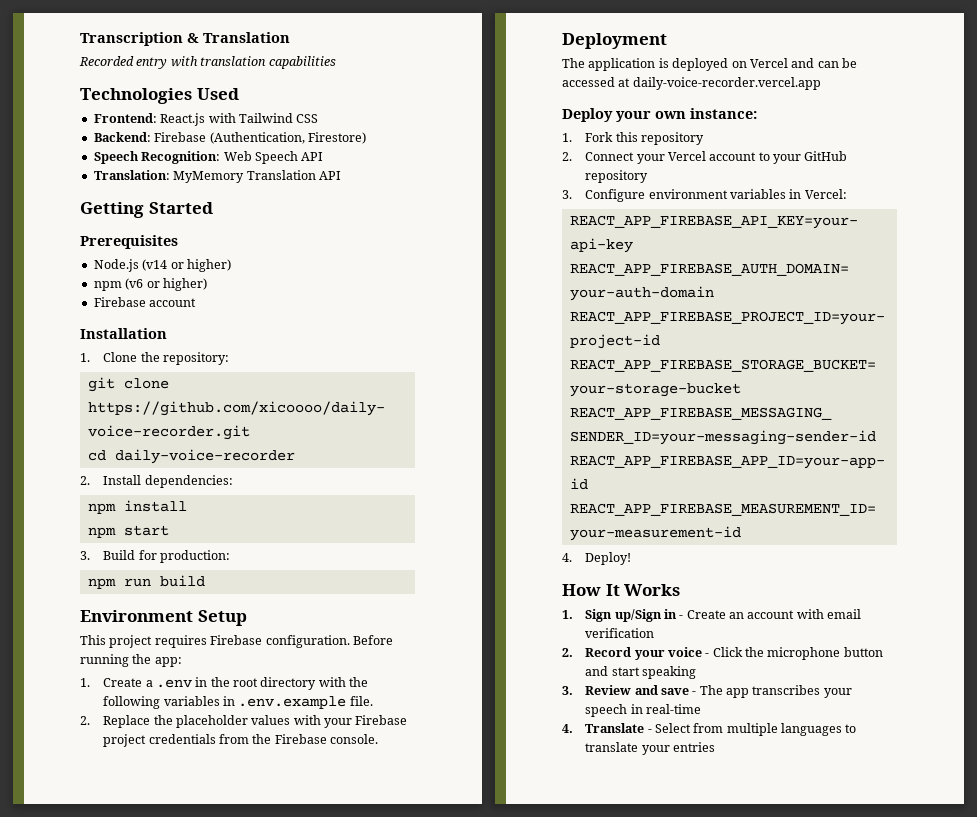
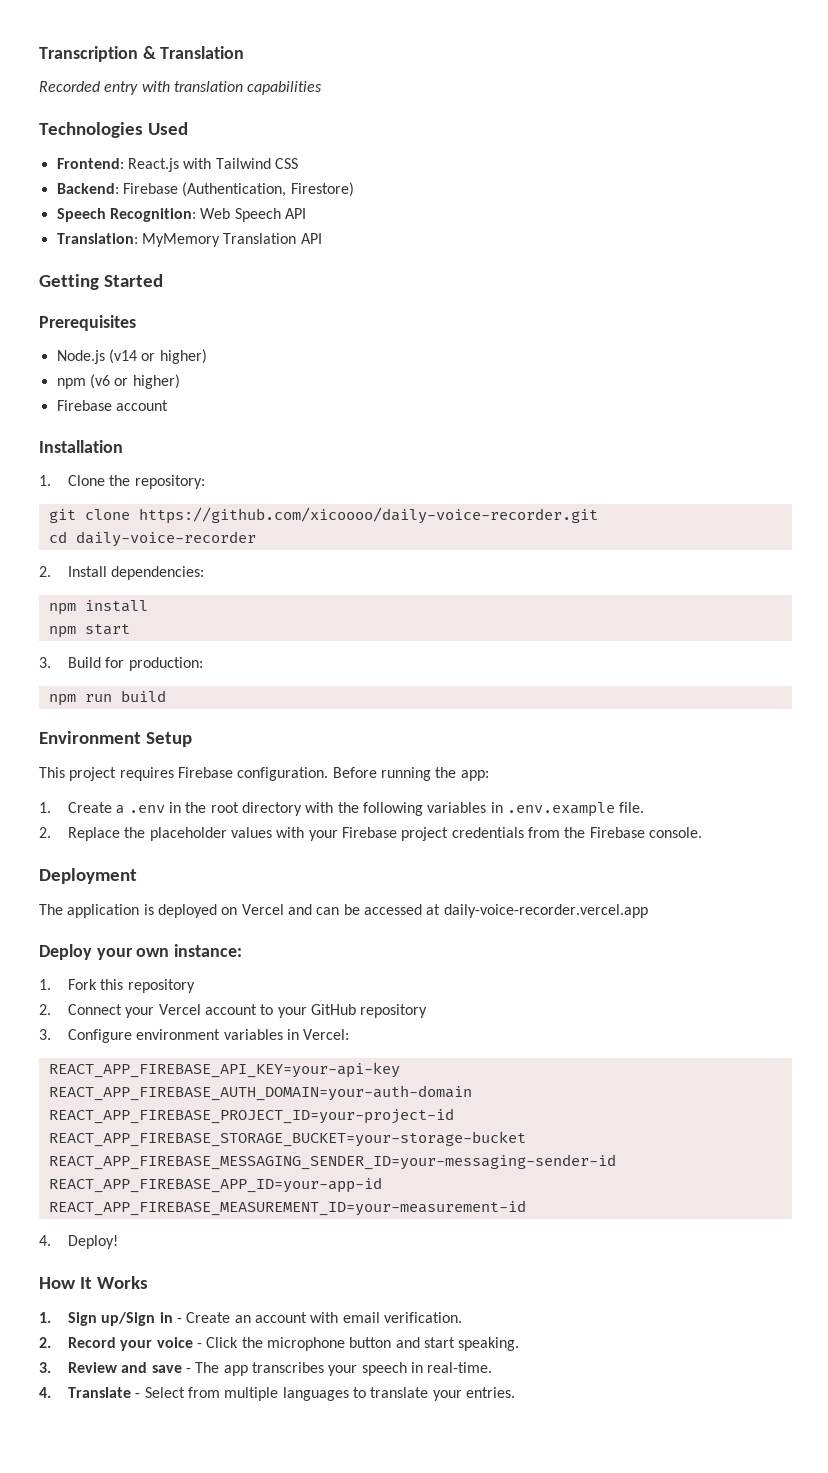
[585,628,655,638] verification -> [384,1312,463,1323] verification.
[641,666,696,679] speaking -> [458,1337,520,1351] speaking.
[645,704,701,714] real-time -> [427,1362,493,1373] real-time.
[672,742,715,752] entries -> [466,1387,516,1398] entries.

